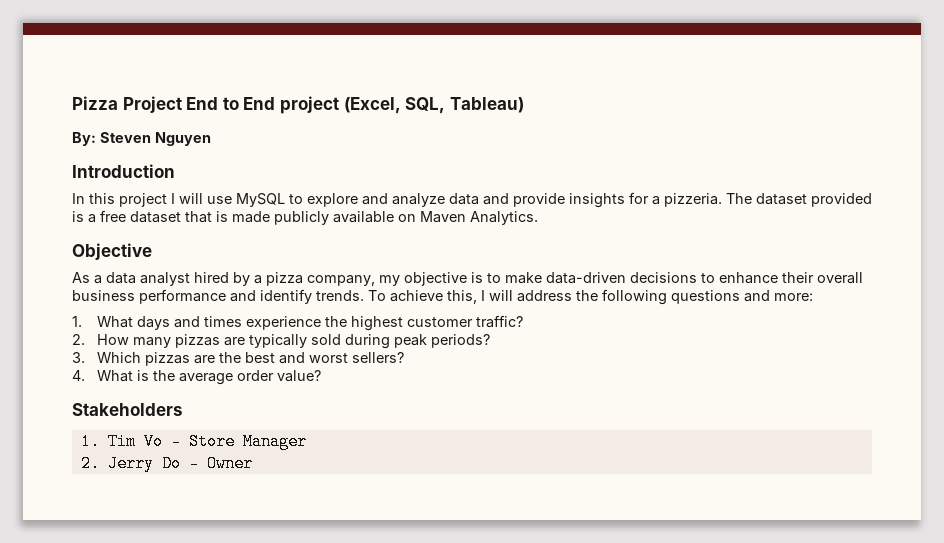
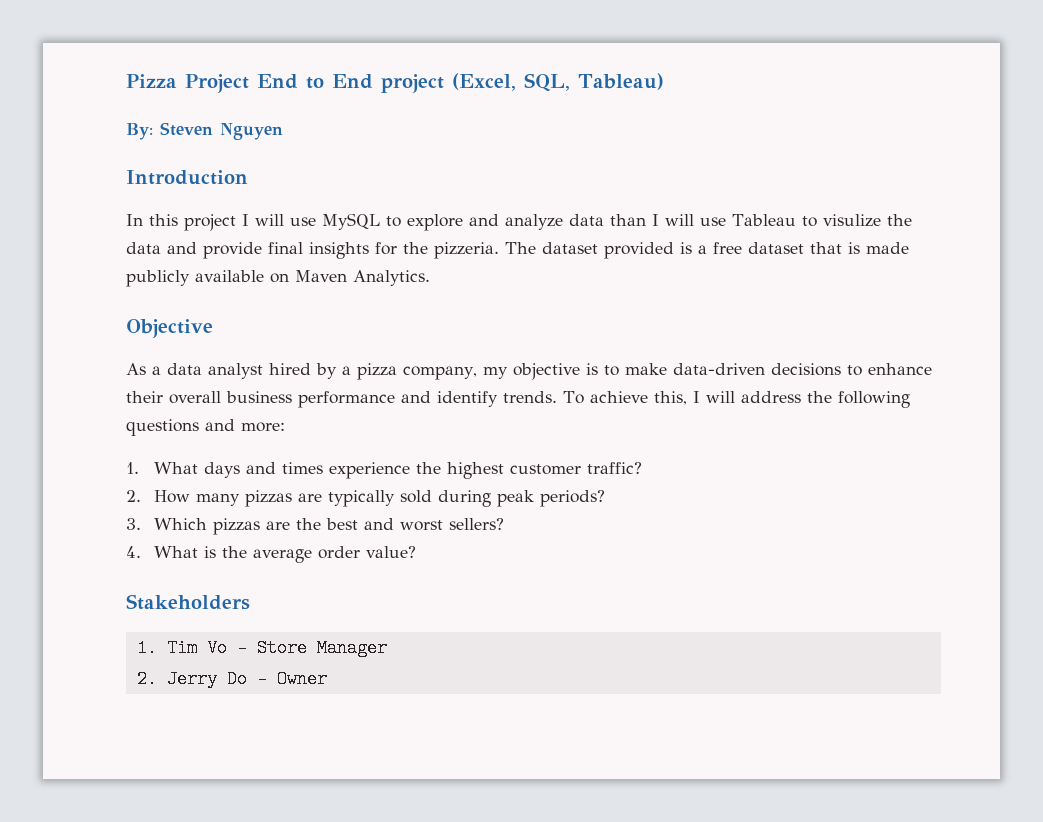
(479, 199) none -> [610,214,912,227] [126,242,161,254] than I will use Tableau to visulize the data
(565, 200) none -> [268,242,303,254] final
[652,196,660,205] a -> [403,242,428,254] the

